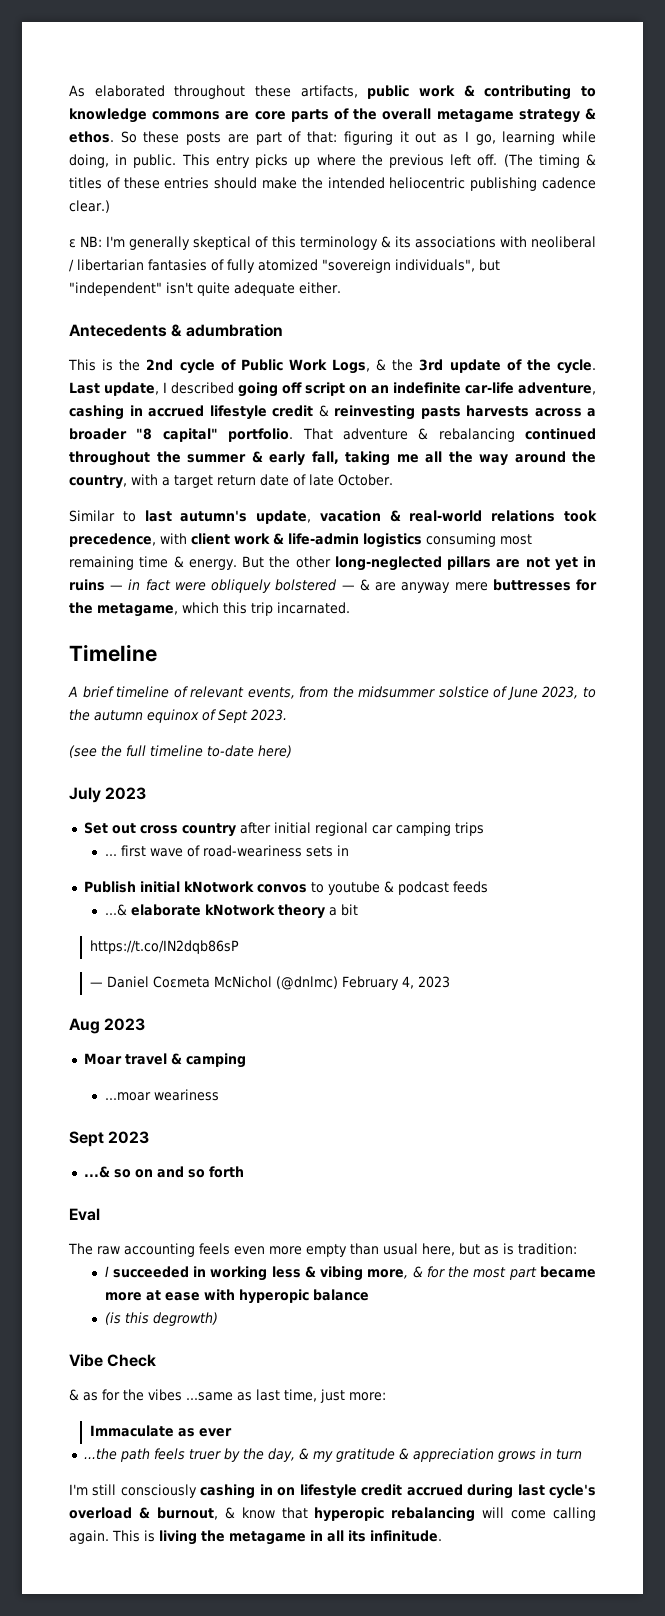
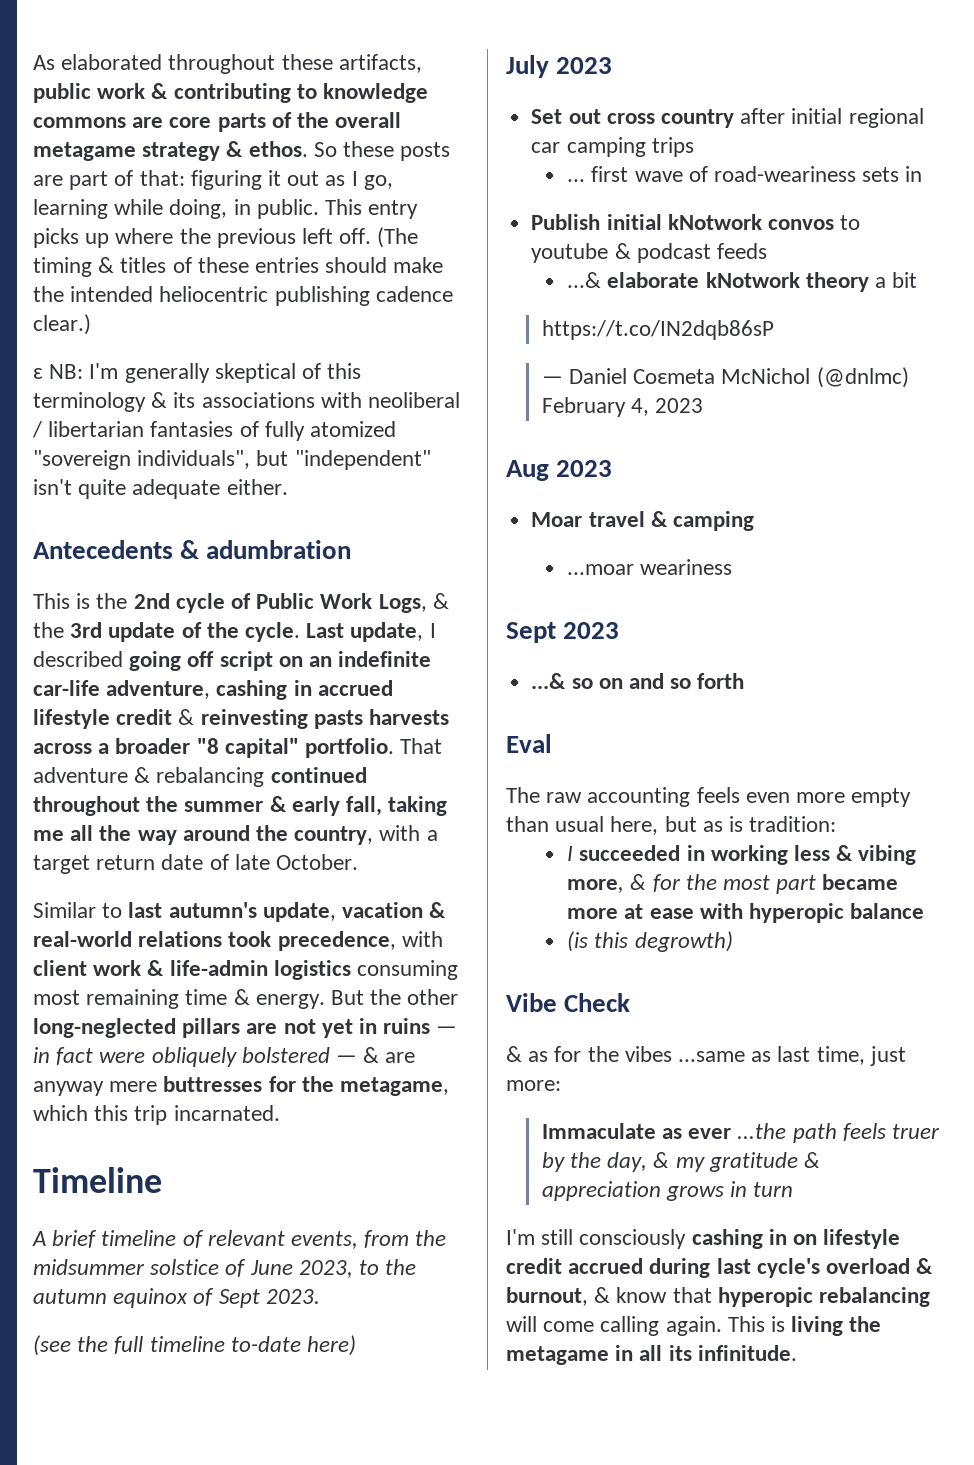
(232, 1432) // -> (732, 1133) none

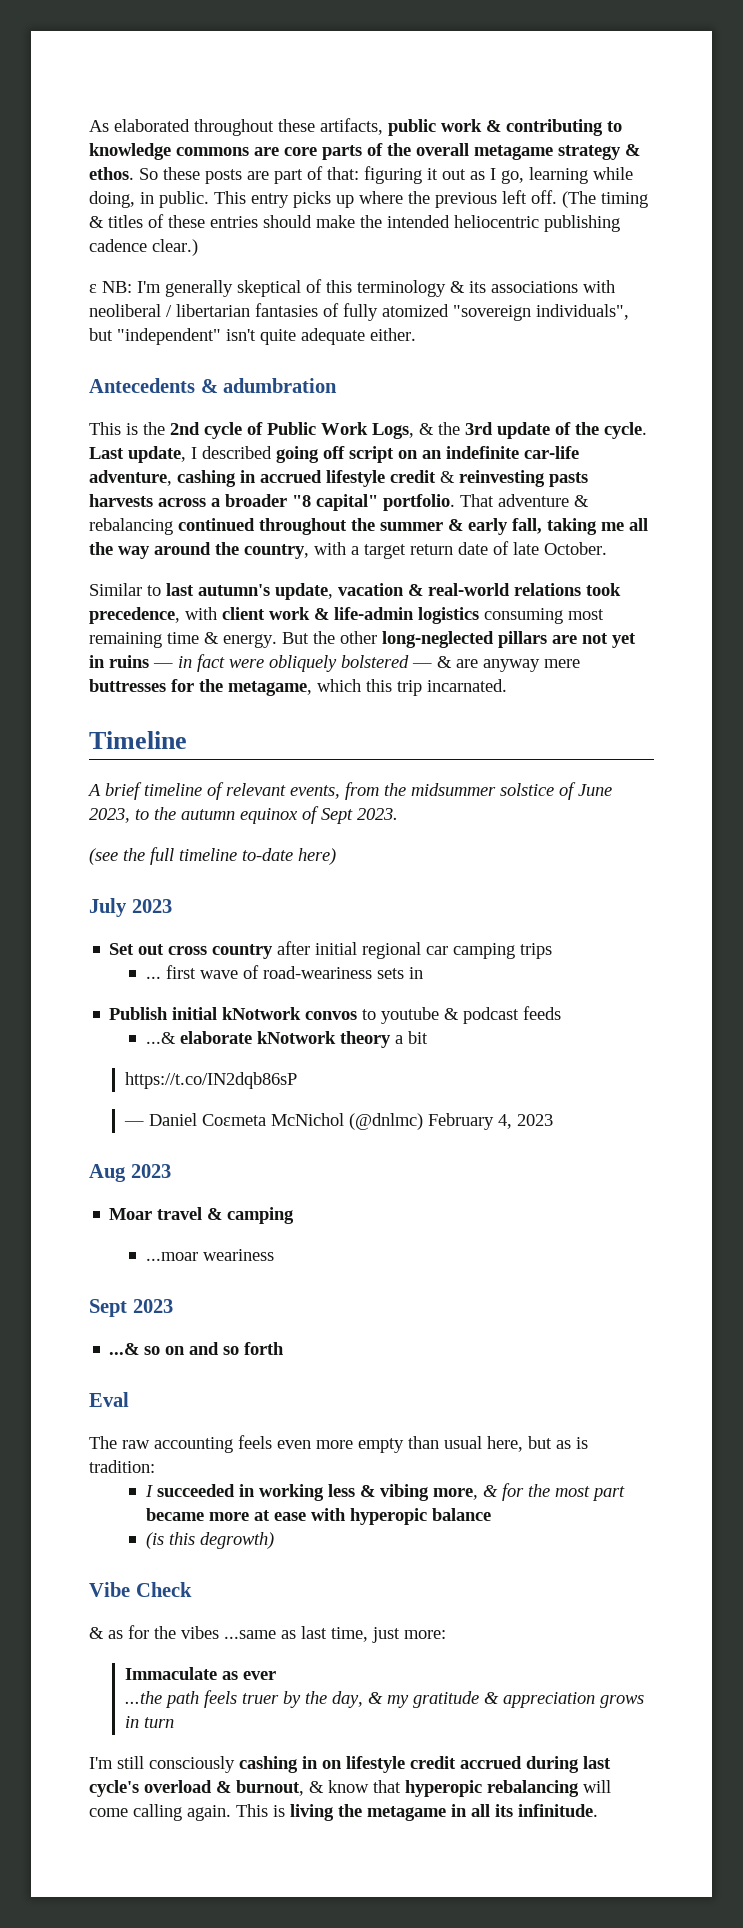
(732, 1133) none -> (277, 1675) //

